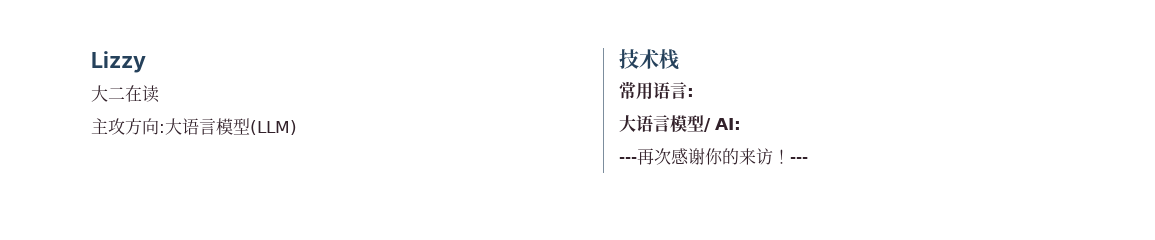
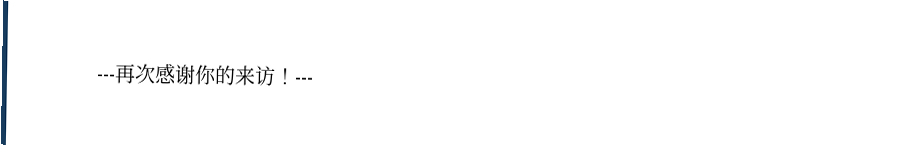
[91,51,146,73] [91,85,159,103] [91,118,297,135] [619,49,679,70] [619,81,694,100] [619,115,741,132] Lizzy // 大二在读 // 主攻方向:大语言模型(LLM) // 技术栈 // 常用语言: // 大语言模型/ AI: // -> (96, 78) none

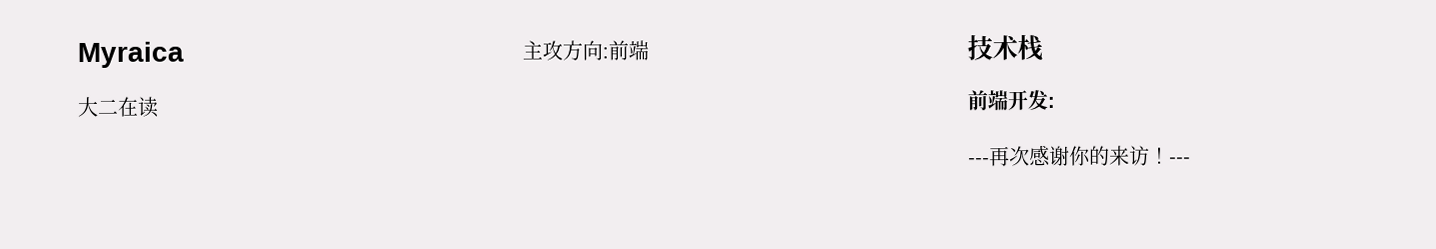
(96, 78) none -> [77,41,184,69] [77,96,158,118] [522,40,649,61] [967,33,1043,62] [967,89,1055,111] Myraica // 大二在读 // 主攻方向:前端 // 技术栈 // 前端开发: //

